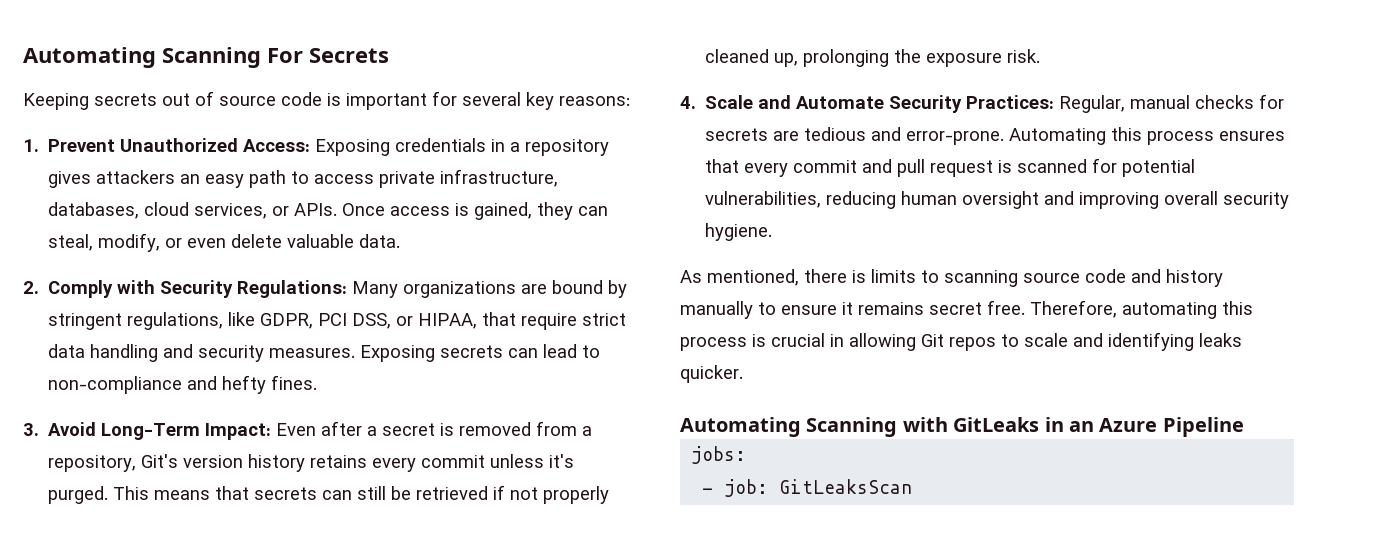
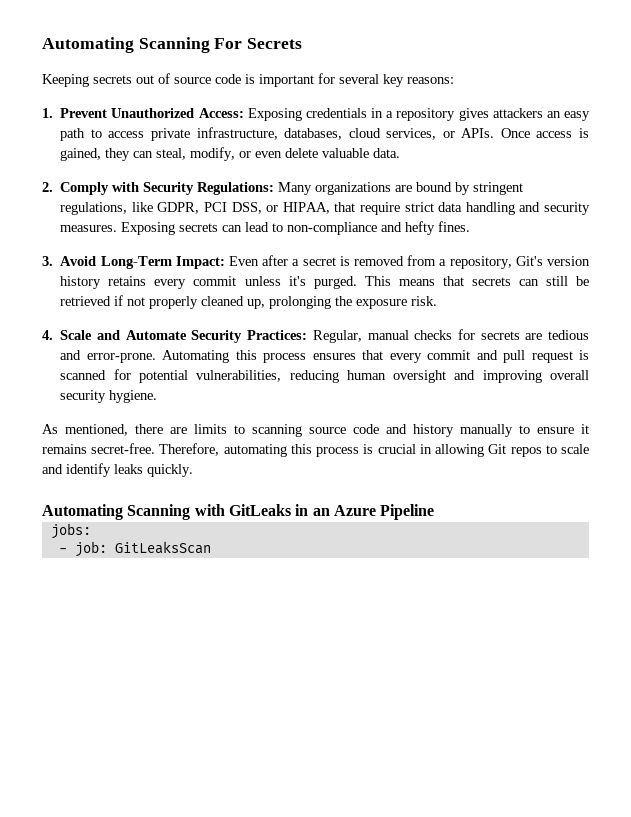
[852,270,866,283] is -> [170,427,187,434] are
[929,300,1025,315] secret free. -> [91,443,156,454] secret-free.
[1108,332,1242,351] [680,365,743,383] identifying leaks quicker. -> [66,463,193,477] identify leaks quickly.

